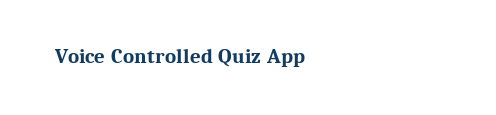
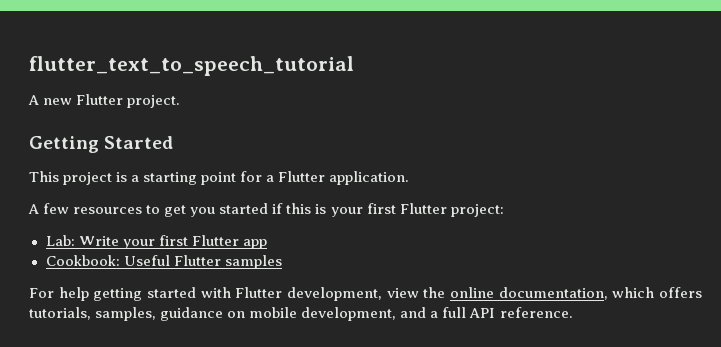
[54,48,305,67] Voice Controlled Quiz App -> [29,56,354,76] [28,94,181,108] [29,136,174,153] [29,171,410,185] [28,203,504,217] [45,235,267,249] [45,255,282,269] [29,287,702,301] [29,307,573,321] flutter_text_to_speech_tutorial // A new Flutter project. // Getting Started // This project is a starting point for a Flutter application. // A few resources to get you started if this is your first Flutter project: // Lab: Write your first Flutter app // Cookbook: Useful Flutter samples // For help getting started with Flutter development, view the online documentation, which offers tutorials, samples, guidance on mobile development, and a full API reference.

